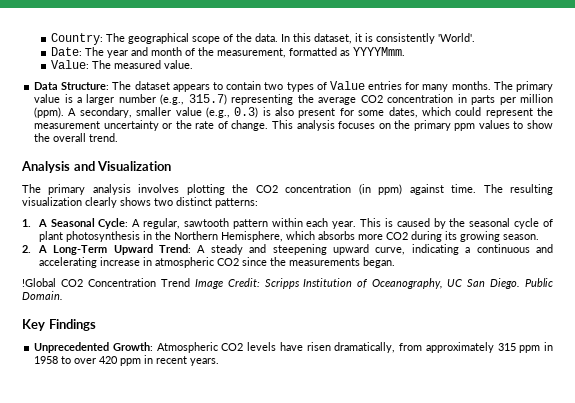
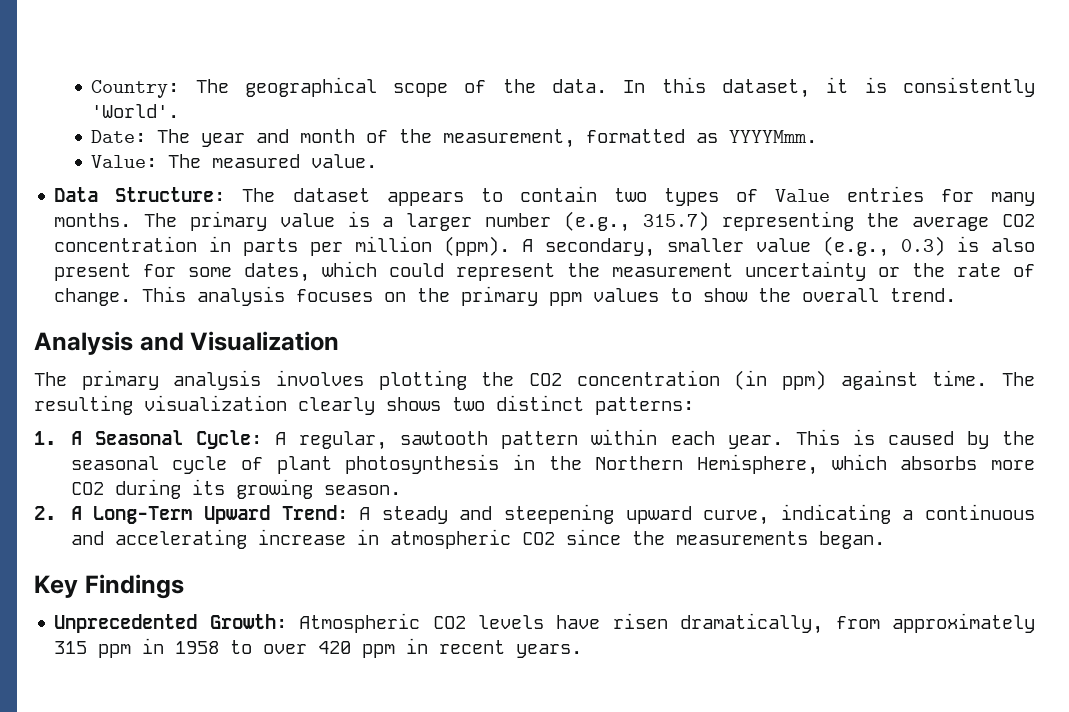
[22,278,553,289] [22,291,63,300] // !Global CO2 Concentration Trend Image Credit: Scripps Institution of Oceanography, UC San Diego. Public Domain. -> (885, 540) none

